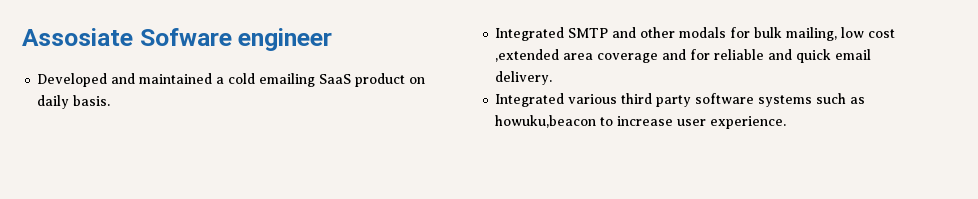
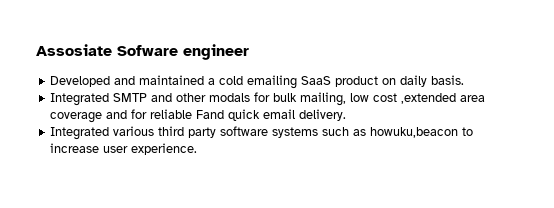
[768,49,793,60] and -> [196,110,225,119] Fand

